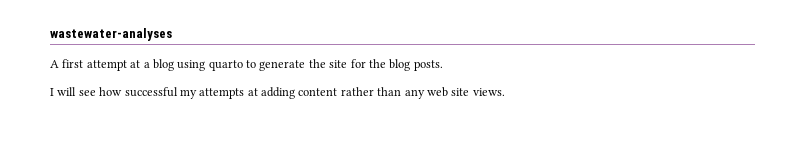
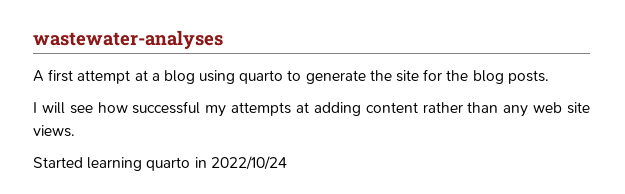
(505, 92) none -> [33,156,287,171] // Started learning quarto in 2022/10/24

